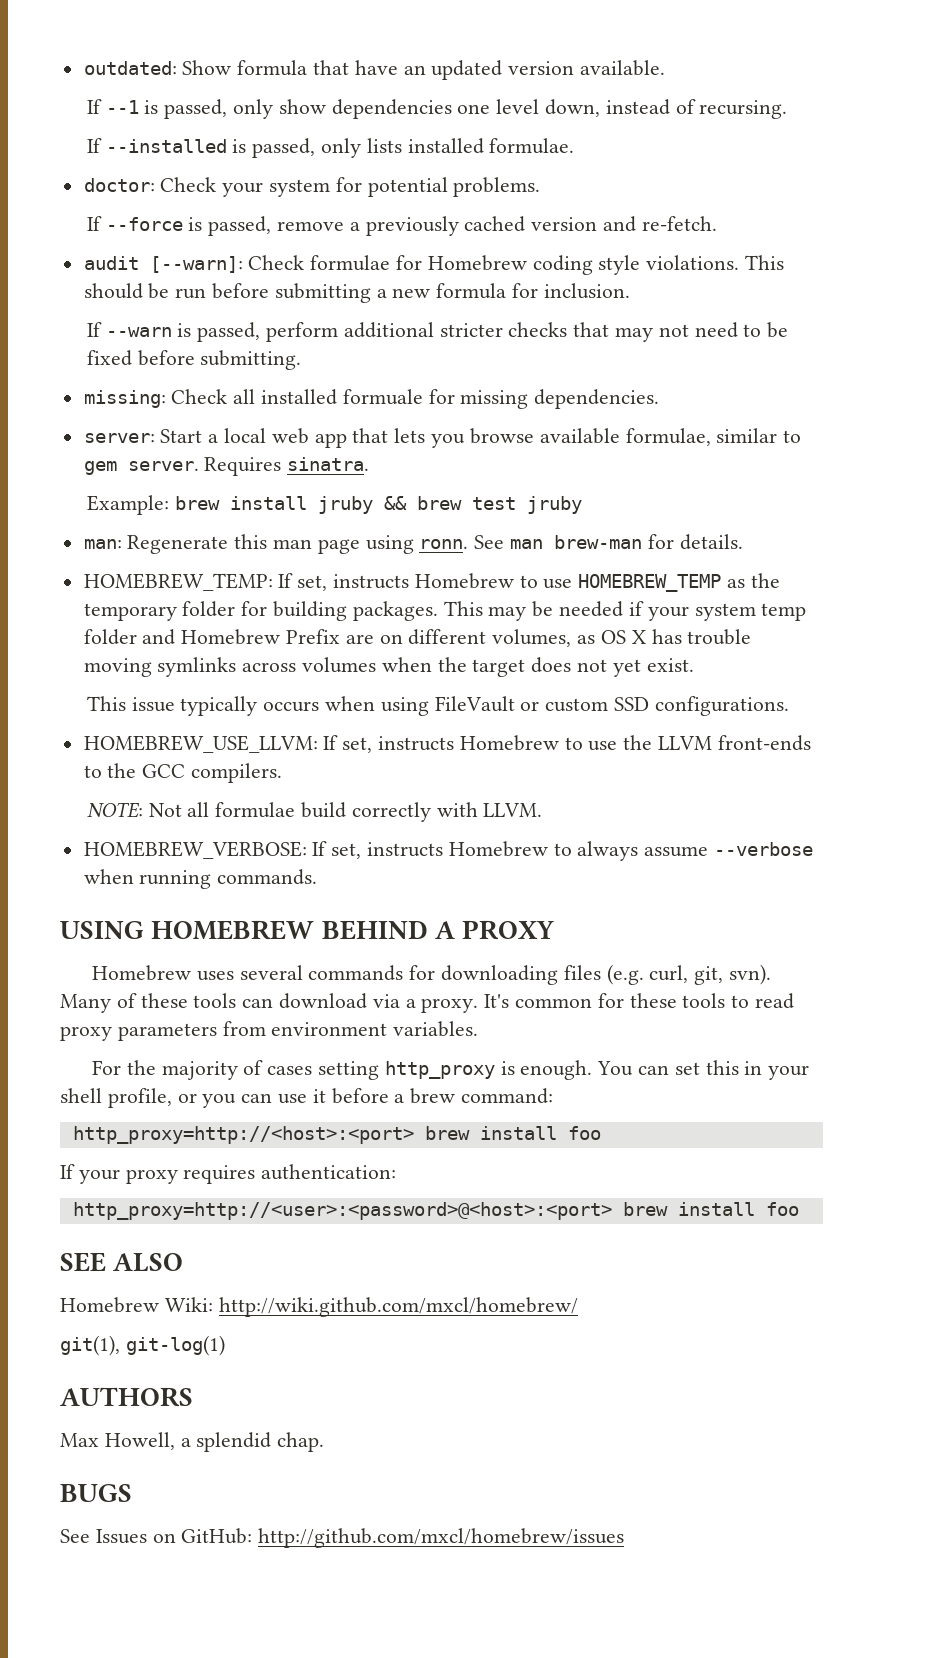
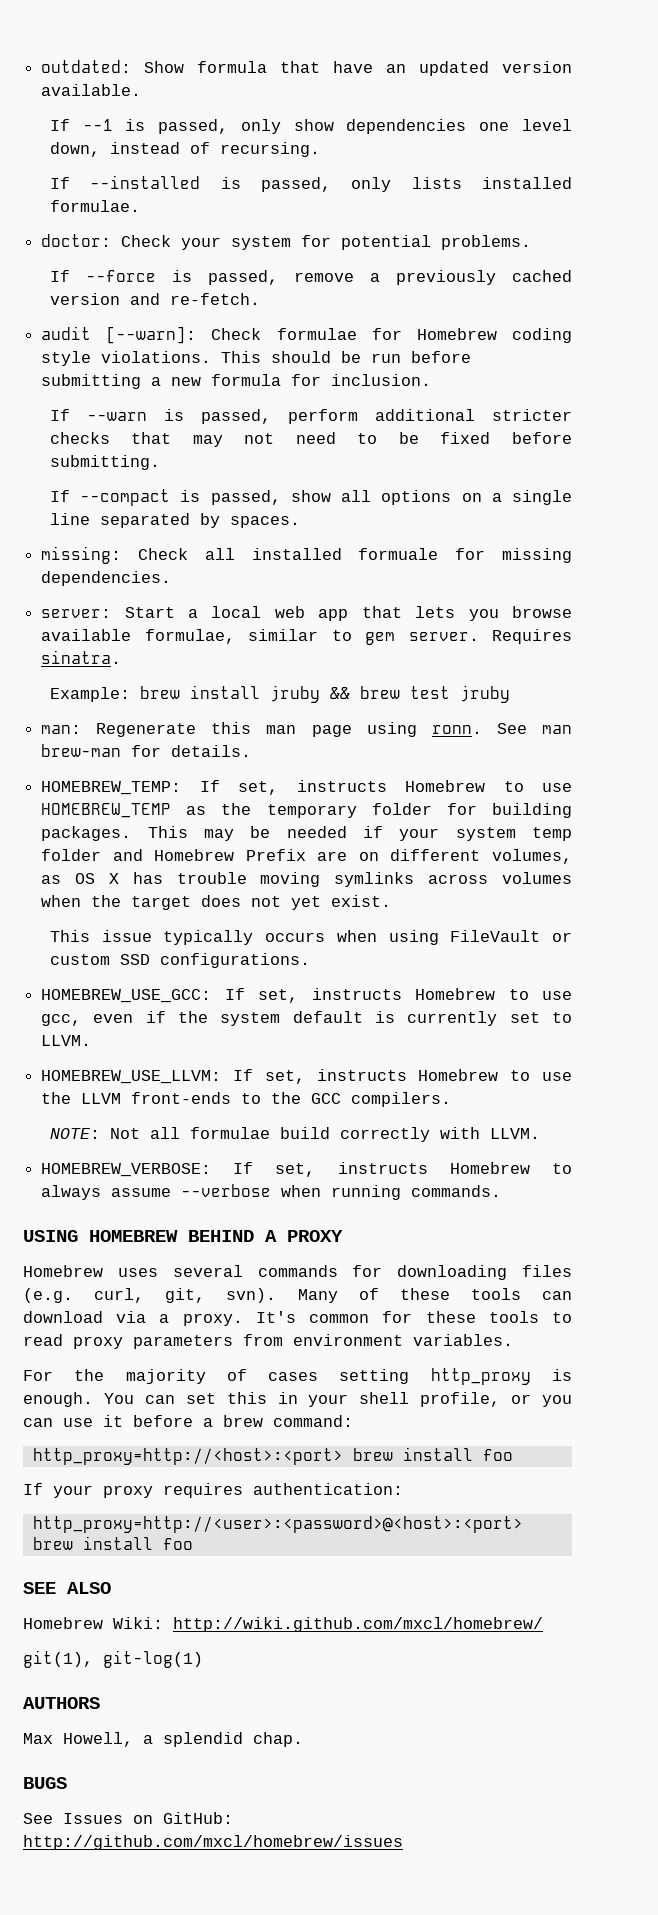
(302, 360) none -> [49,489,572,506] [49,513,300,528] // If --compact is passed, show all options on a single line separated by spaces.
(789, 706) none -> [41,988,573,1003] [41,1011,572,1026] [41,1035,92,1046] // HOMEBREW_USE_GCC: If set, instructs Homebrew to use gcc, even if the system default is currently set to LLVM.

